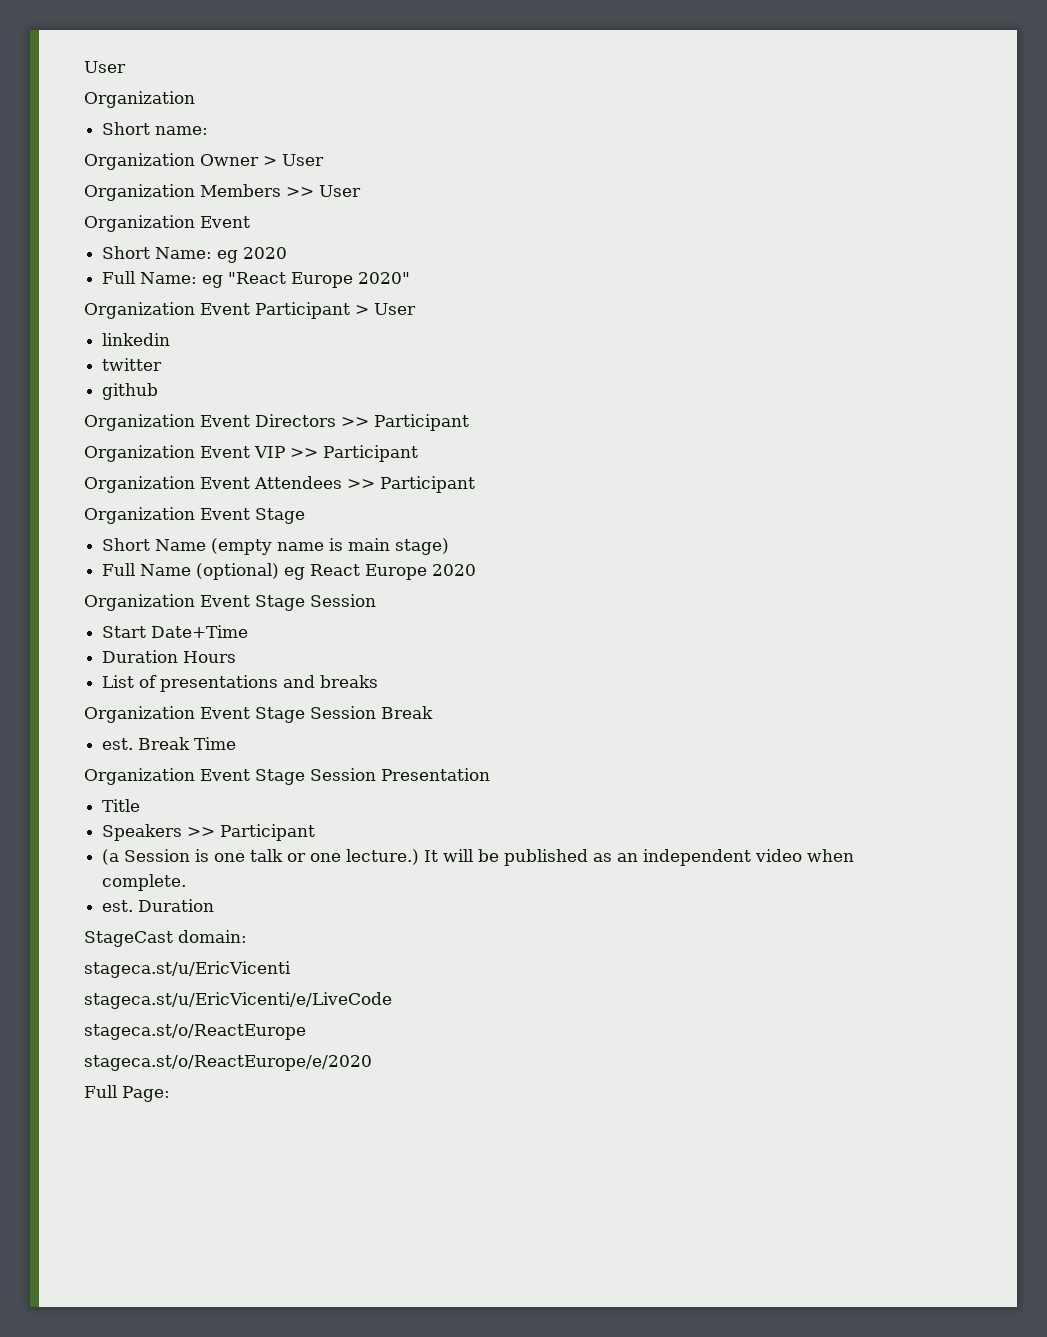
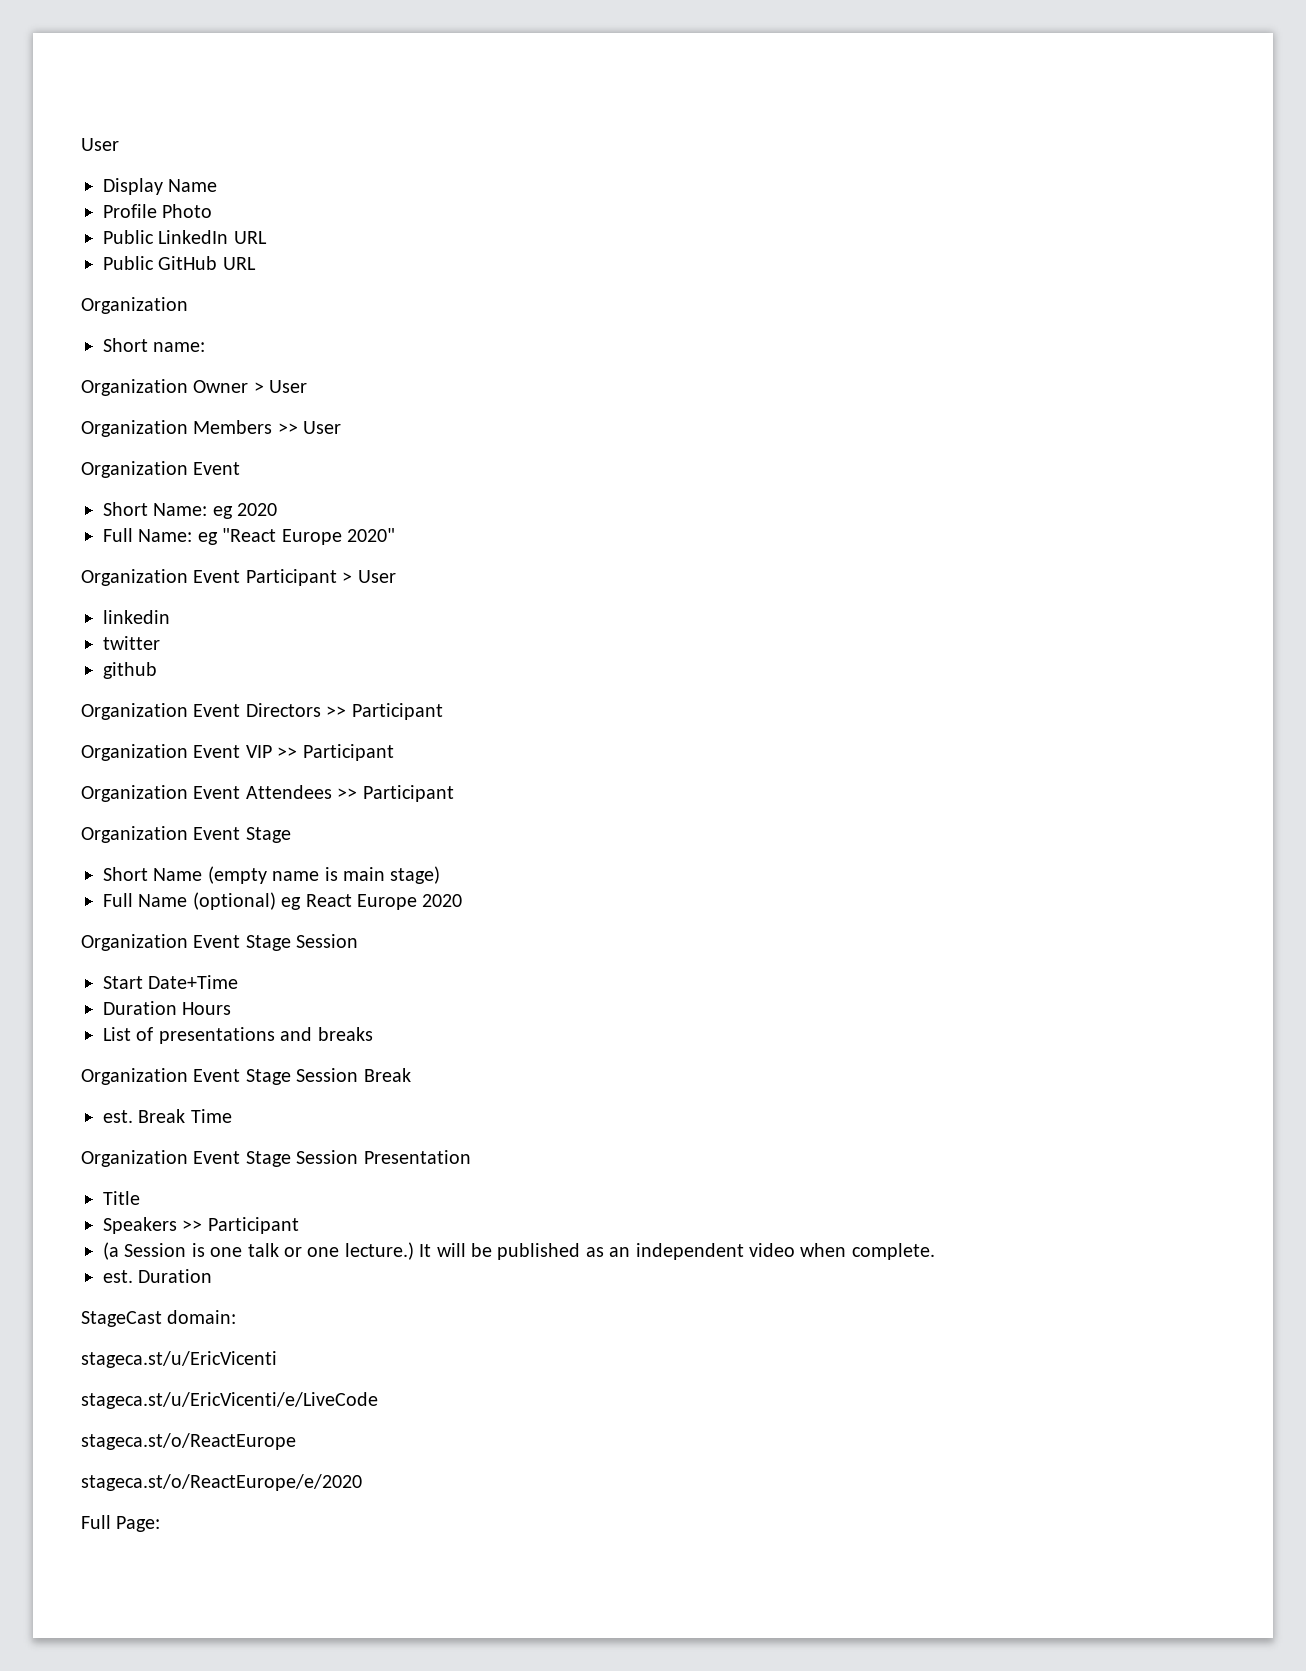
[84,61,126,73] User -> [81,138,119,151] [103,178,218,195] [103,204,213,218] [103,230,267,244] [103,256,256,270] User // Display Name // Profile Photo // Public LinkedIn URL // Public GitHub URL

